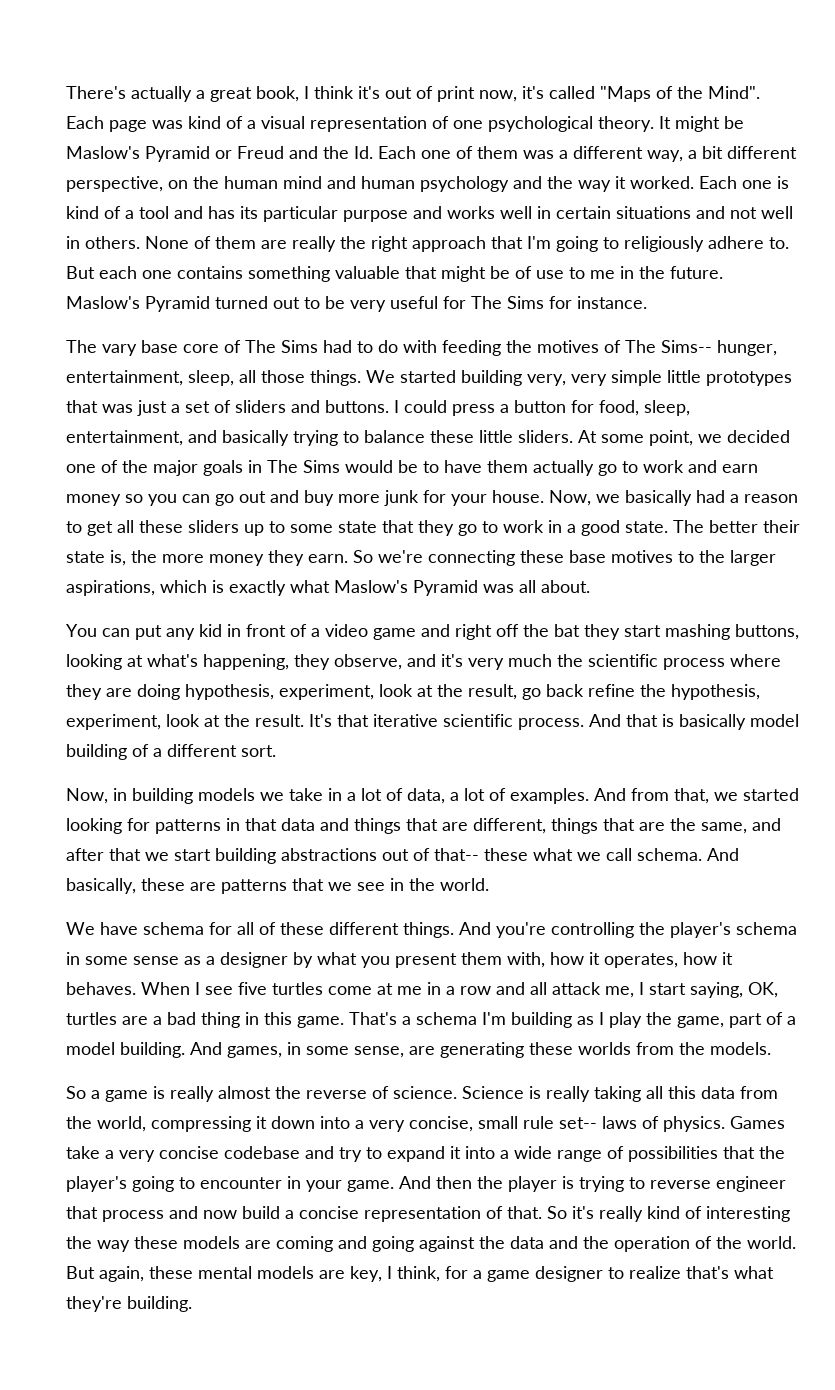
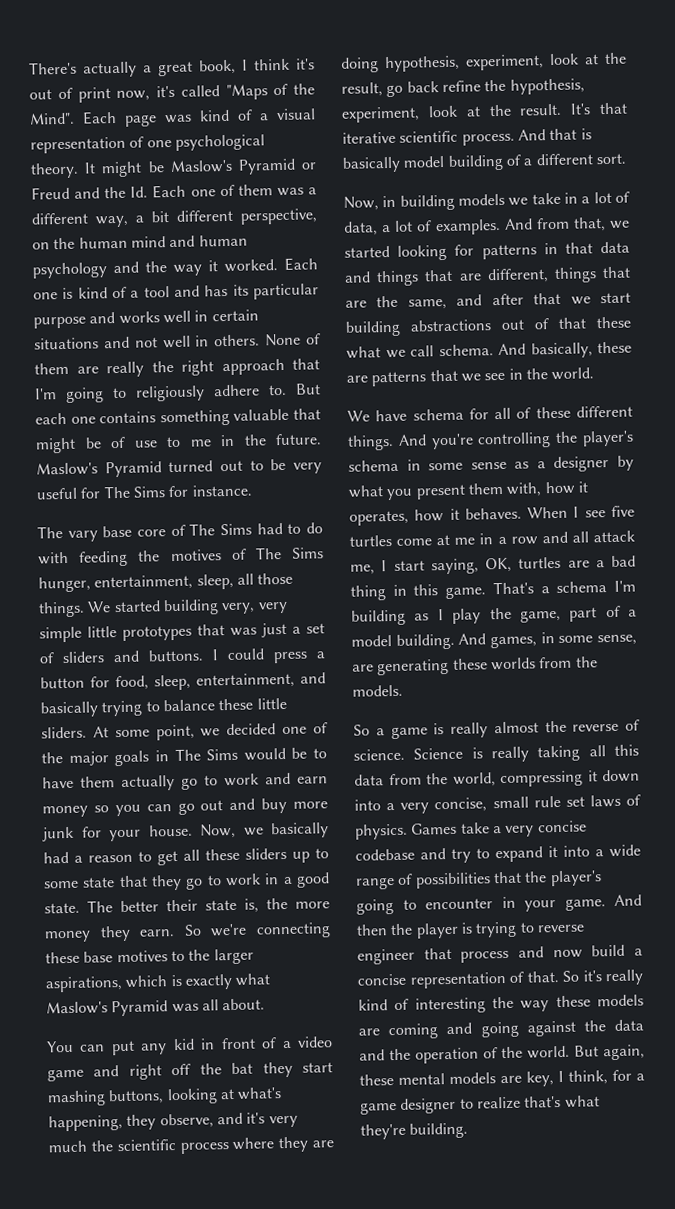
[661,340,712,353] Sims-- -> [290,547,324,559] Sims
[434,848,479,861] that-- -> [558,317,586,329] that
[559,1117,597,1129] set-- -> [565,796,585,807] set

